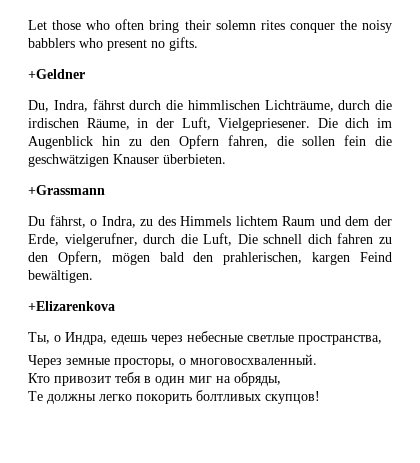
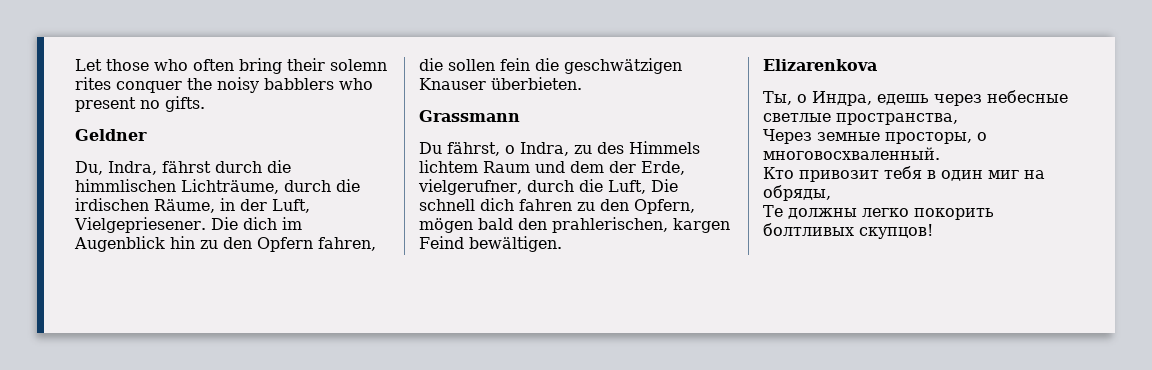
[28,69,85,79] +Geldner -> [75,129,147,141] Geldner
[28,185,105,195] +Grassmann -> [419,110,520,122] Grassmann
[28,301,115,311] +Elizarenkova -> [763,59,877,71] Elizarenkova

